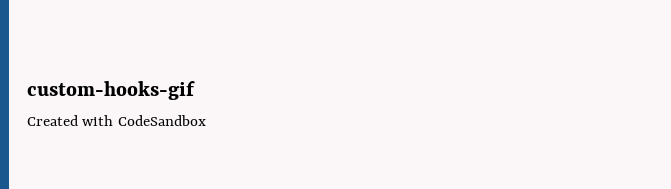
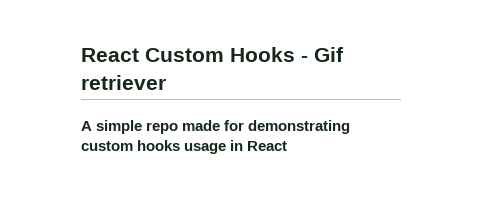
[27,81,195,100] [27,115,206,126] custom-hooks-gif // Created with CodeSandbox -> [81,47,344,62] [81,75,166,90] [81,120,351,134] [81,140,288,154] React Custom Hooks - Gif retriever // A simple repo made for demonstrating custom hooks usage in React

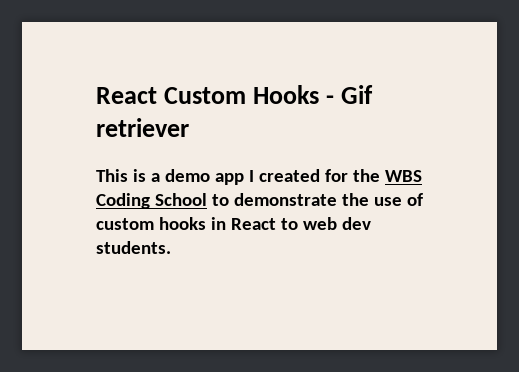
[81,120,351,134] A simple repo made for demonstrating -> [96,169,422,185] [96,193,423,209] This is a demo app I created for the WBS Coding School to demonstrate the use of
[184,143,227,154] usage -> (206, 223) none
(288, 146) none -> [280,217,371,230] [96,241,171,254] to web dev students.

